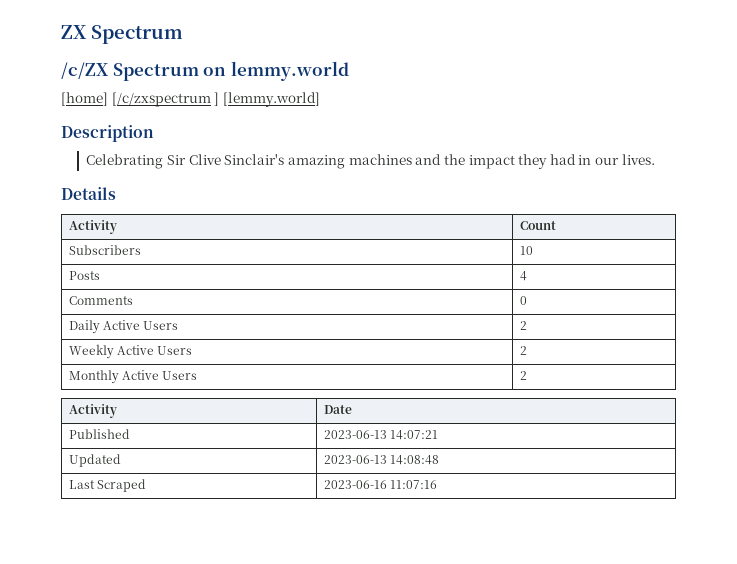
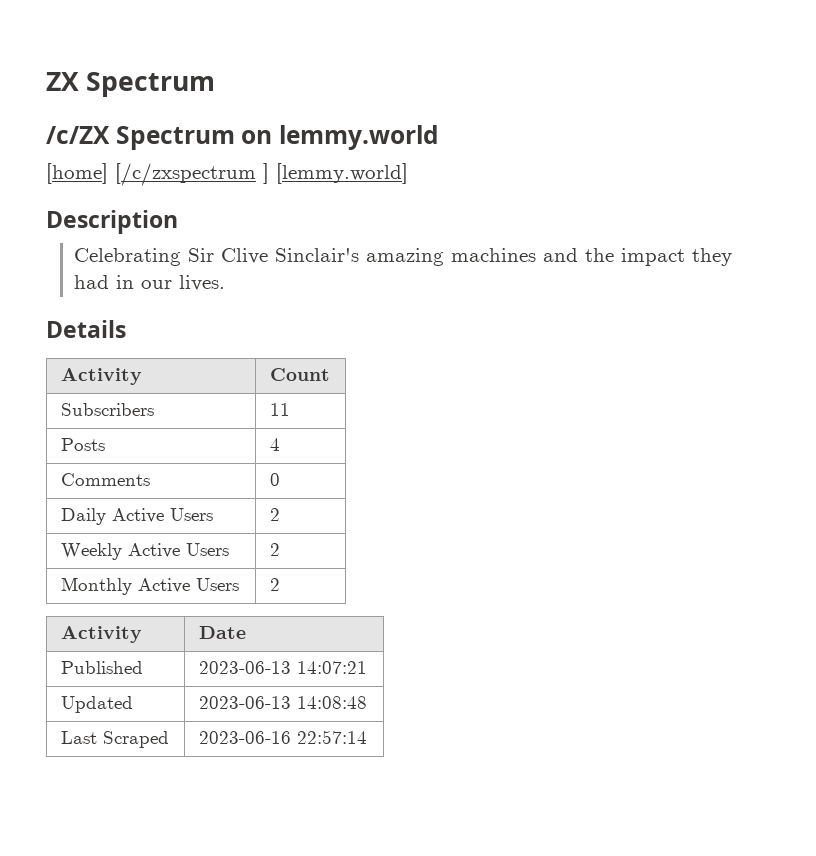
[519,246,533,255] 10 -> [269,403,290,416] 11
[390,480,438,489] 11:07:16 -> [296,730,367,744] 22:57:14

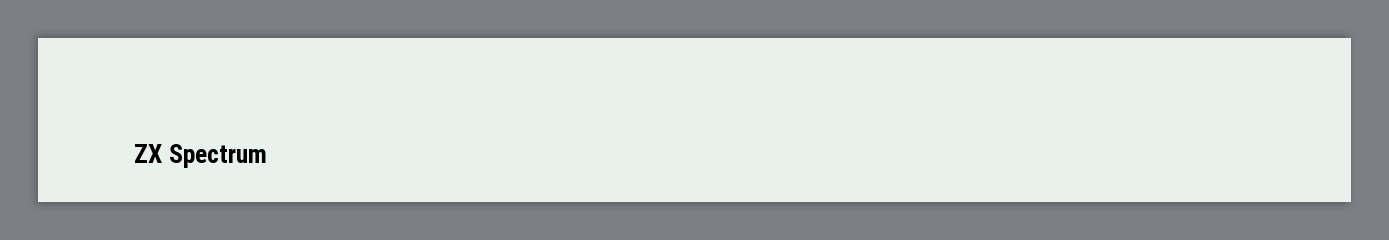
[46,125,439,150] [46,163,408,186] [46,210,178,234] [74,248,733,266] [74,275,226,291] [46,320,126,338] [60,368,142,385] [269,368,330,381] [60,403,154,416] [269,403,290,416] [60,438,105,451] [269,438,280,451] [60,473,150,486] [269,473,280,486] [60,508,213,525] [269,508,280,521] [60,543,229,560] [269,543,280,556] [60,577,239,595] [269,578,280,591] [60,626,142,643] [198,626,246,639] [60,661,143,674] [198,661,367,674] [60,696,133,713] [198,696,367,709] [60,731,169,748] [198,730,367,744] // /c/ZX Spectrum on lemmy.world // [home] [/c/zxspectrum ] [lemmy.world] // Description // Celebrating Sir Clive Sinclair's amazing machines and the impact they had in our lives. // Details // Activity | Count // Subscribers | 11 // Posts | 4 // Comments | 0 // Daily Active Users | 2 // Weekly Active Users | 2 // Monthly Active Users | 2 // Activity | Date // Published | 2023-06-13 14:07:21 // Updated | 2023-06-13 14:08:48 // Last Scraped | 2023-06-16 22:57:14 -> (267, 156) none

